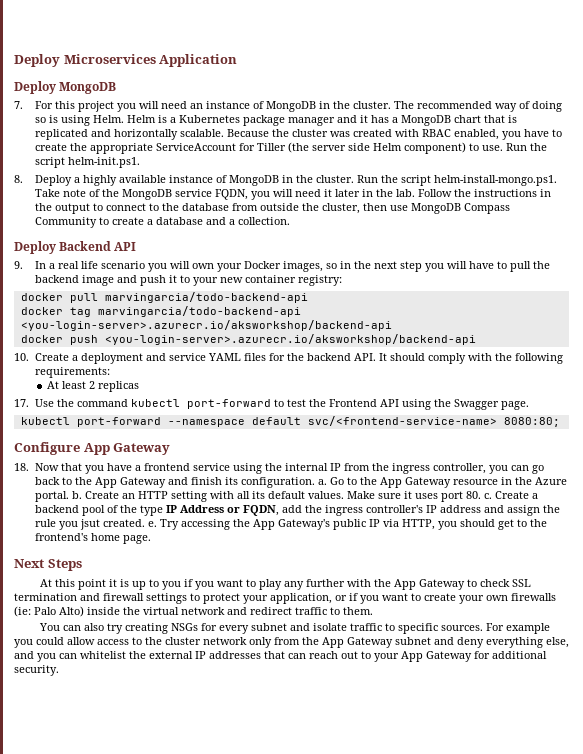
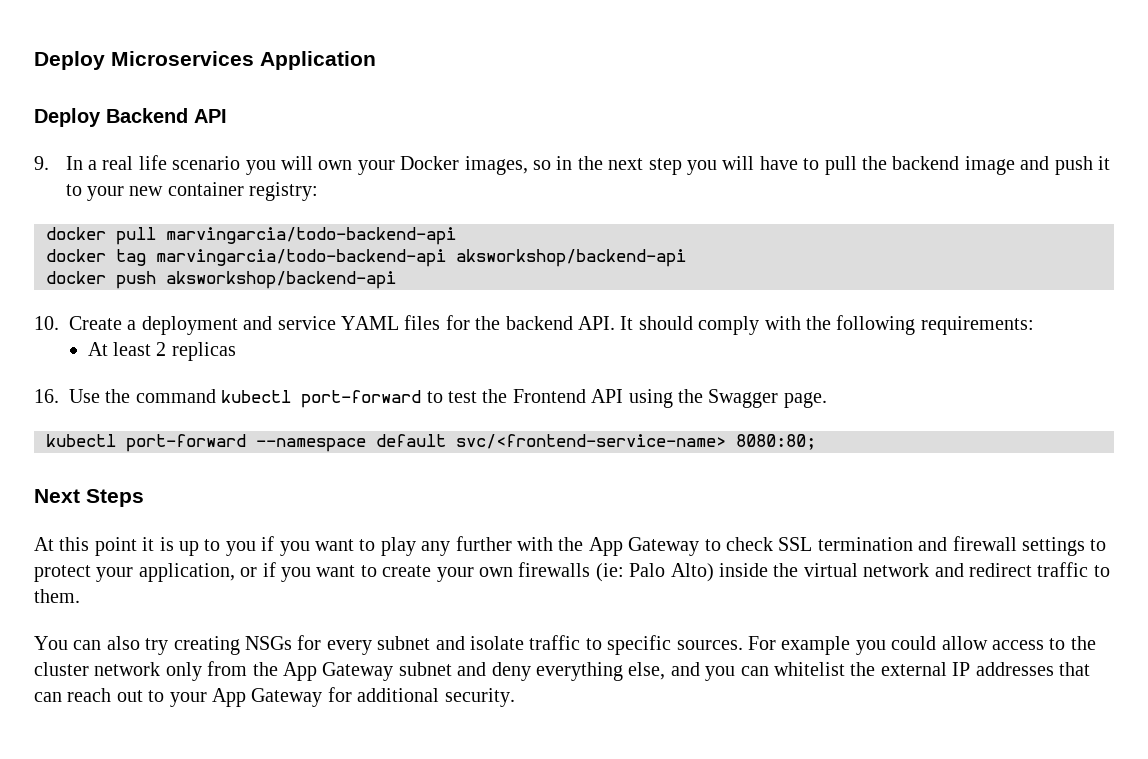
[14,81,117,94] [14,101,562,112] [34,115,517,126] [34,129,562,140] [34,142,547,154] [34,157,140,168] [14,175,557,186] [34,189,551,200] [34,203,510,214] [34,217,290,228] // Deploy MongoDB // 7. For this project you will need an instance of MongoDB in the cluster. The recommended way of doing so is using Helm. Helm is a Kubernetes package manager and it has a MongoDB chart that is replicated and horizontally scalable. Because the cluster was created with RBAC enabled, you have to create the appropriate ServiceAccount for Tiller (the server side Helm component) to use. Run the script helm-init.ps1. // 8. Deploy a highly available instance of MongoDB in the cluster. Run the script helm-install-mongo.ps1. Take note of the MongoDB service FQDN, you will need it later in the lab. Follow the instructions in the output to connect to the database from outside the cluster, then use MongoDB Compass Community to create a database and a collection. -> (376, 60) none
[20,320,392,331] <you-login-server>.azurecr.io/aksworkshop/backend-api -> [456,249,686,267] aksworkshop/backend-api
[104,334,476,345] <you-login-server>.azurecr.io/aksworkshop/backend-api -> [166,271,396,289] aksworkshop/backend-api
[14,399,29,407] 17. -> [34,389,59,403] 16.
[14,442,171,455] [14,463,544,474] [34,477,567,488] [34,491,538,502] [34,505,560,516] [34,519,547,530] [34,533,151,544] // Configure App Gateway // 18. Now that you have a frontend service using the internal IP from the ingress controller, you can go back to the App Gateway and finish its configuration. a. Go to the App Gateway resource in the Azure portal. b. Create an HTTP setting with all its default values. Make sure it uses port 80. c. Create a backend pool of the type IP Address or FQDN, add the ingress controller's IP address and assign the rule you jsut created. e. Try accessing the App Gateway's public IP via HTTP, you should get to the frontend's home page. -> (816, 442) none

